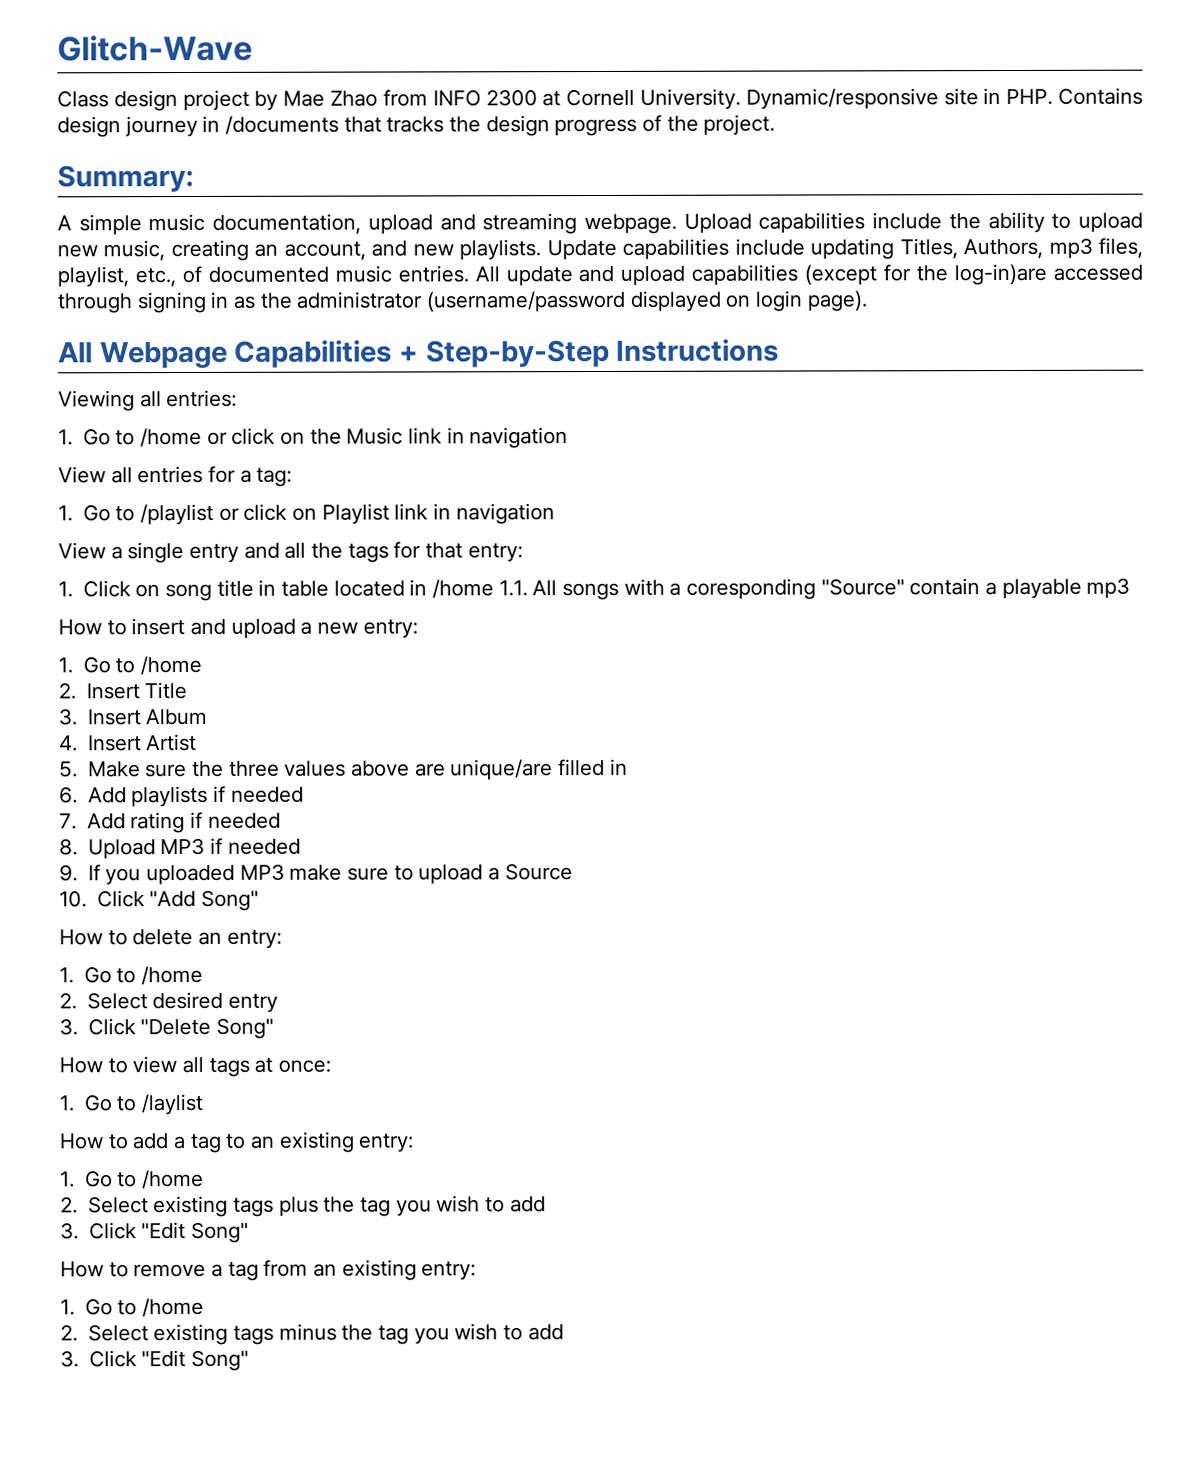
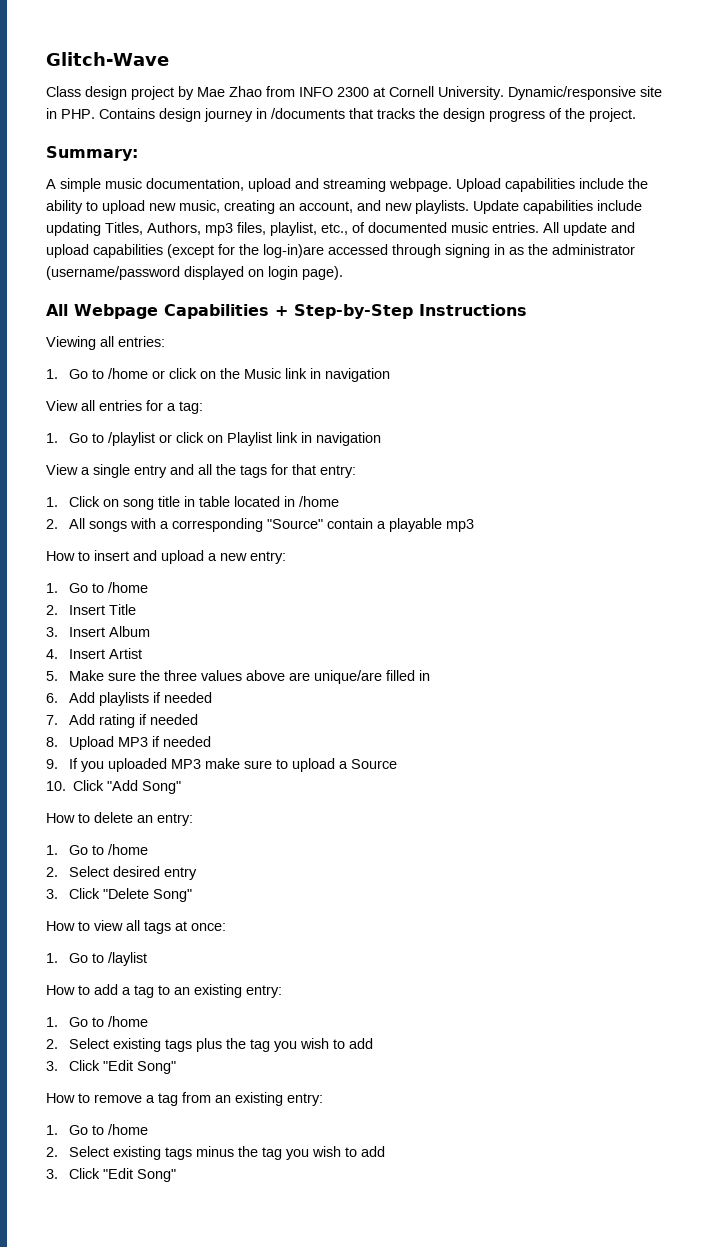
[498,580,528,597] 1.1. -> [46,519,58,529] // 2.
[685,578,816,600] coresponding -> [172,518,264,532] corresponding

